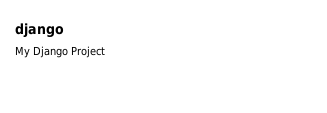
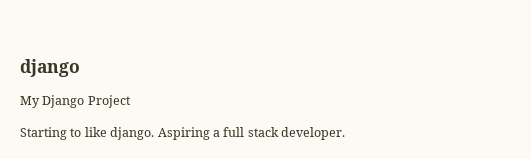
(105, 52) none -> [20,127,345,140] // Starting to like django. Aspiring a full stack developer.

